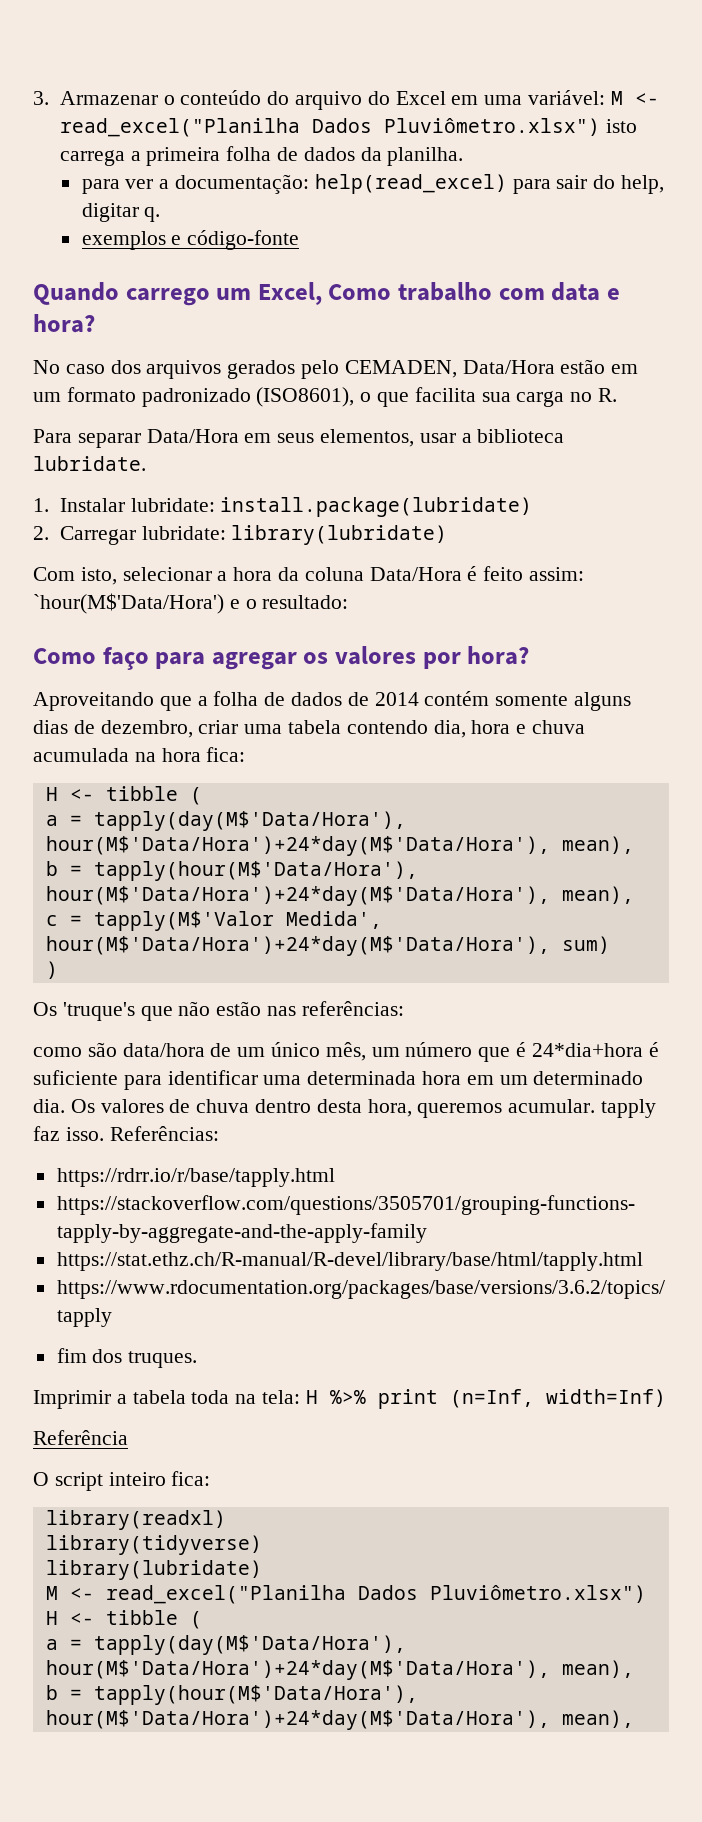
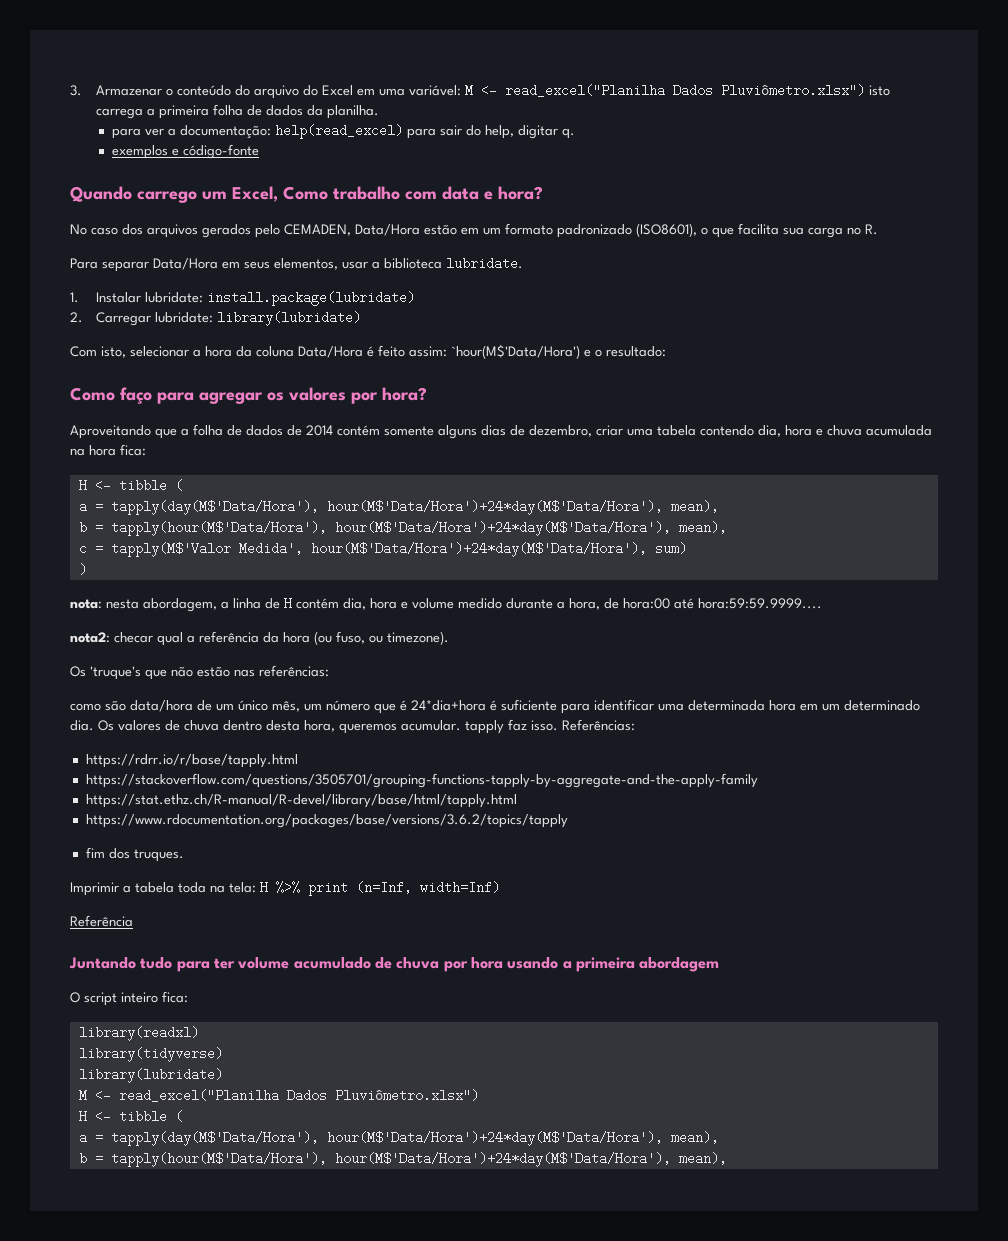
(58, 970) none -> [70,597,822,612] [70,631,449,646] // nota: nesta abordagem, a linha de H contém dia, hora e volume medido durante a hora, de hora:00 até hora:59:59.9999.... // nota2: checar qual a referência da hora (ou fuso, ou timezone).
(128, 1437) none -> [69,957,720,972] // Juntando tudo para ter volume acumulado de chuva por hora usando a primeira abordagem

